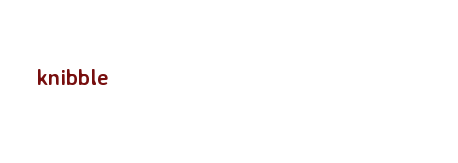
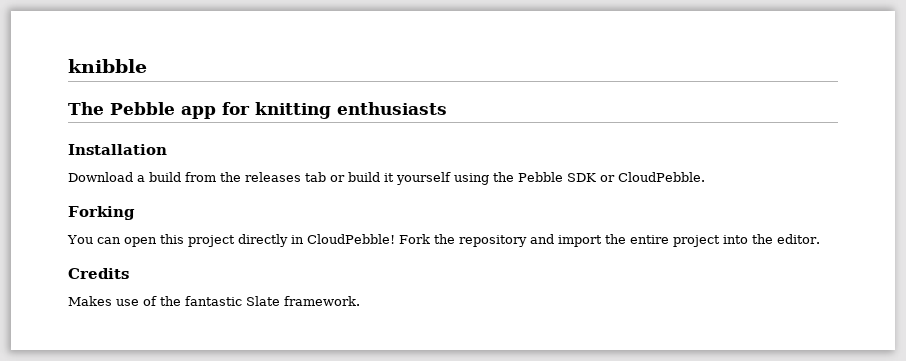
(109, 77) none -> [68,102,447,119] [68,144,167,155] [68,172,705,185] [68,206,135,220] [67,234,820,247] [68,268,129,279] [68,296,360,306] // The Pebble app for knitting enthusiasts // Installation // Download a build from the releases tab or build it yourself using the Pebble SDK or CloudPebble. // Forking // You can open this project directly in CloudPebble! Fork the repository and import the entire project into the editor. // Credits // Makes use of the fantastic Slate framework.

